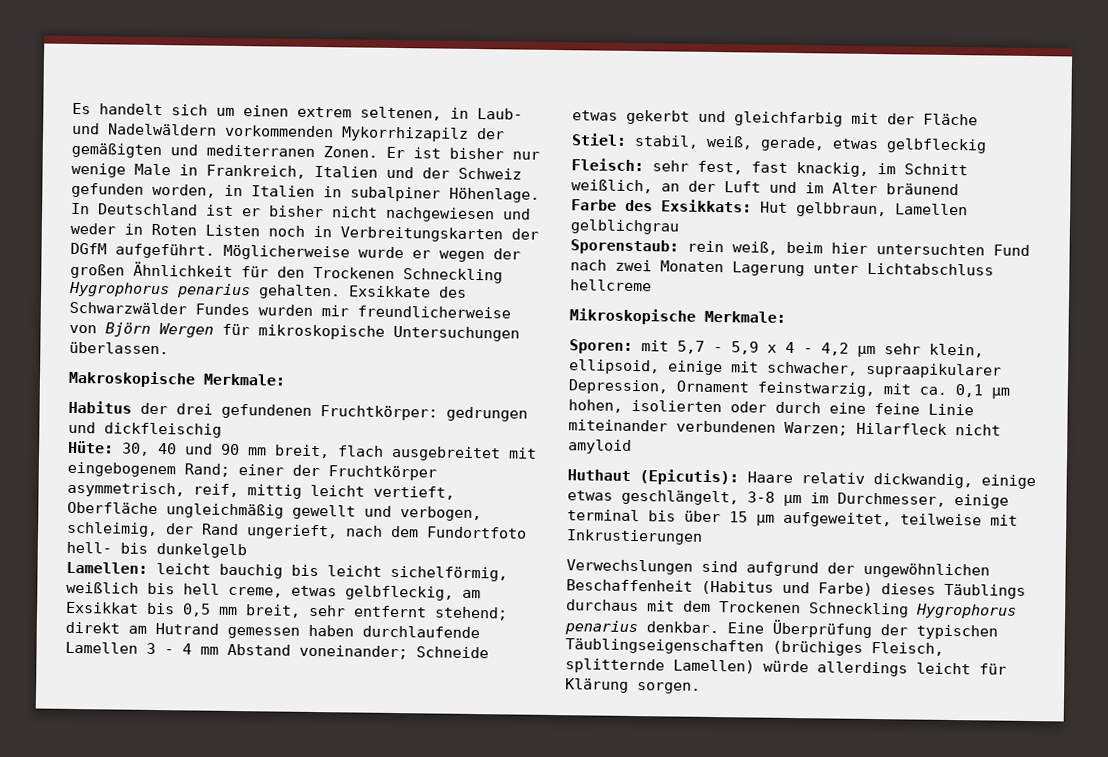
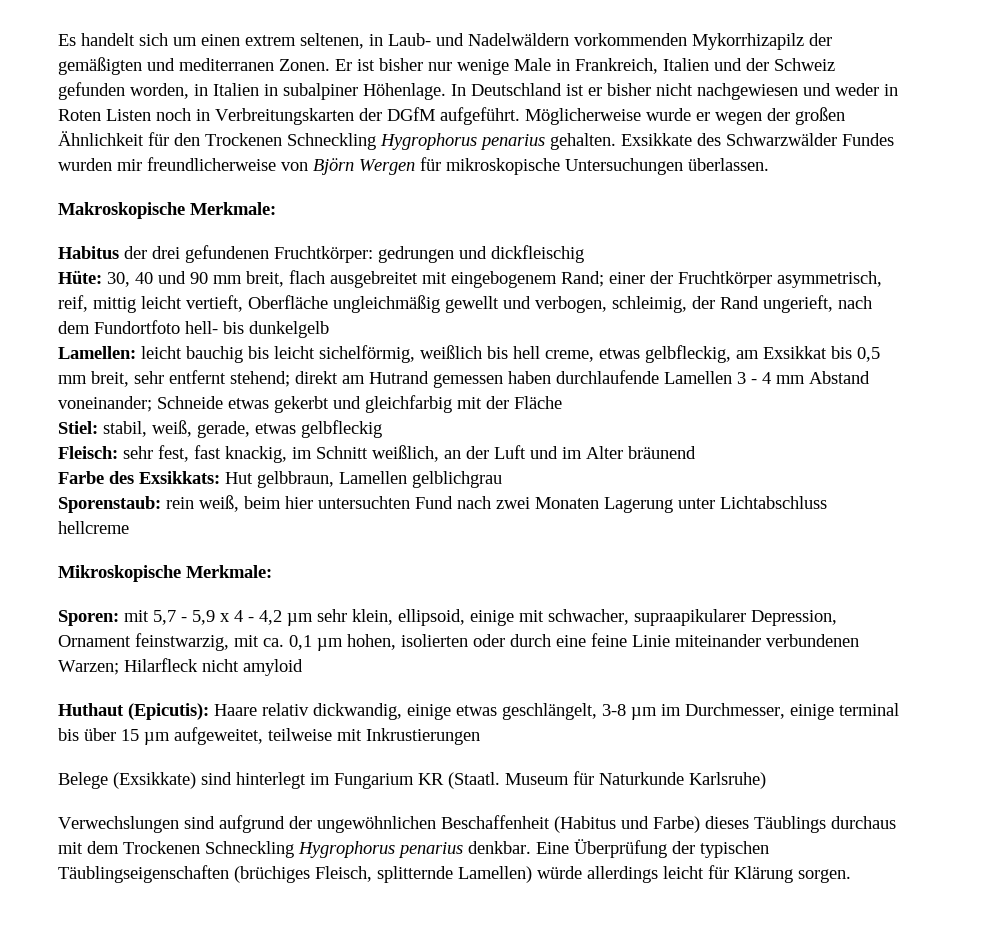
(703, 537) none -> [58,771,766,789] // Belege (Exsikkate) sind hinterlegt im Fungarium KR (Staatl. Museum für Naturkunde Karlsruhe)

